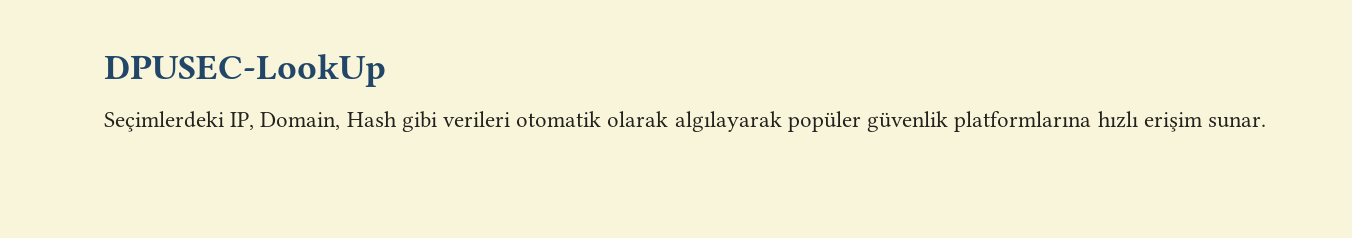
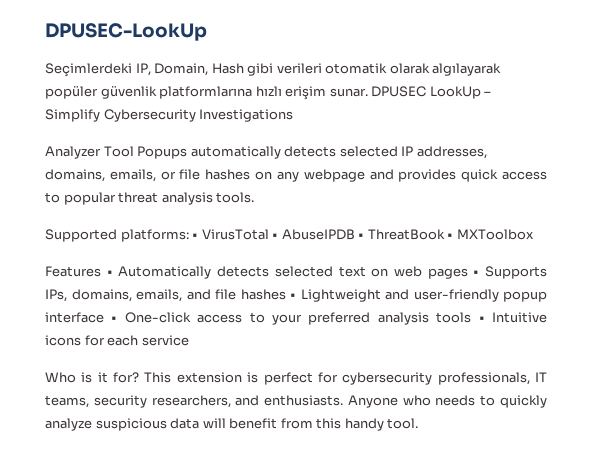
(1266, 122) none -> [371,86,492,99] [45,109,294,122] [45,146,487,159] [45,169,547,182] [45,192,255,205] [45,229,534,242] [45,266,547,279] [45,289,547,302] [45,312,547,325] [45,335,189,346] [45,372,547,385] [45,395,547,408] [45,418,419,431] DPUSEC LookUp – Simplify Cybersecurity Investigations // Analyzer Tool Popups automatically detects selected IP addresses, domains, emails, or file hashes on any webpage and provides quick access to popular threat analysis tools. // Supported platforms: • VirusTotal • AbuseIPDB • ThreatBook • MXToolbox // Features • Automatically detects selected text on web pages • Supports IPs, domains, emails, and file hashes • Lightweight and user-friendly popup interface • One-click access to your preferred analysis tools • Intuitive icons for each service // Who is it for? This extension is perfect for cybersecurity professionals, IT teams, security researchers, and enthusiasts. Anyone who needs to quickly analyze suspicious data will benefit from this handy tool.

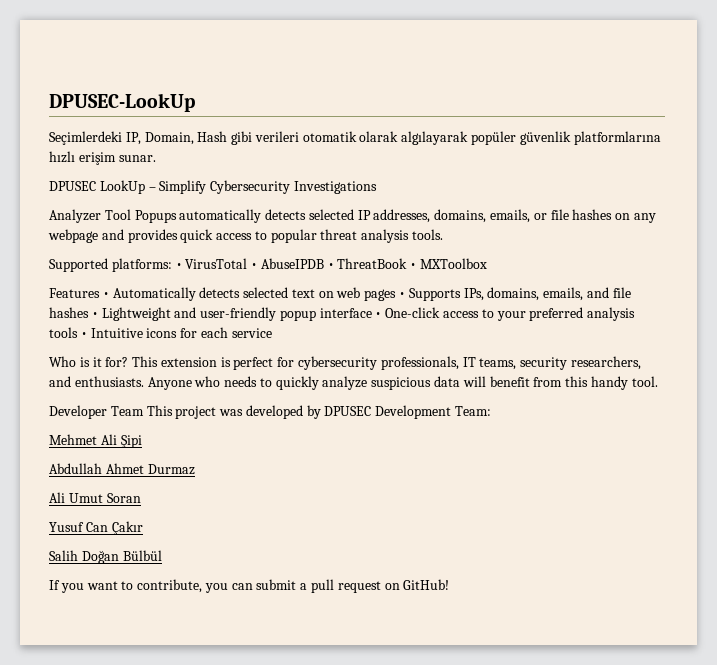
(368, 92) none -> (156, 158) //
(419, 423) none -> [49,405,492,419] [49,434,142,448] [49,463,195,475] [49,492,141,503] [49,521,143,535] [49,550,162,564] [49,579,450,593] // Developer Team This project was developed by DPUSEC Development Team: // Mehmet Ali Şipi // Abdullah Ahmet Durmaz // Ali Umut Soran // Yusuf Can Çakır // Salih Doğan Bülbül // If you want to contribute, you can submit a pull request on GitHub!

